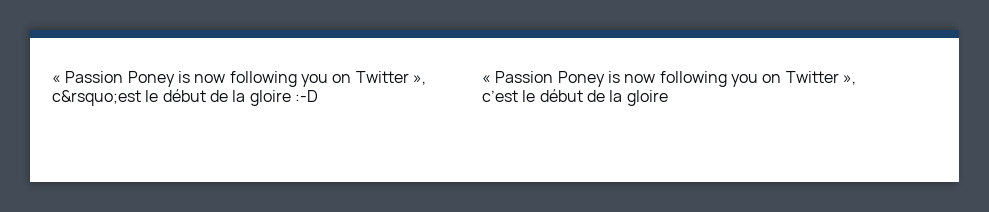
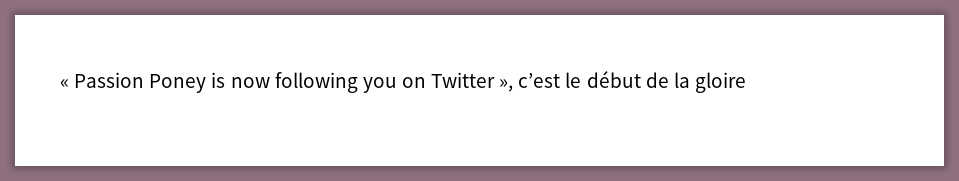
[52,89,318,106] [482,71,856,87] c&rsquo;est le début de la gloire :-D // « Passion Poney is now following you on Twitter », -> (514, 85) none

